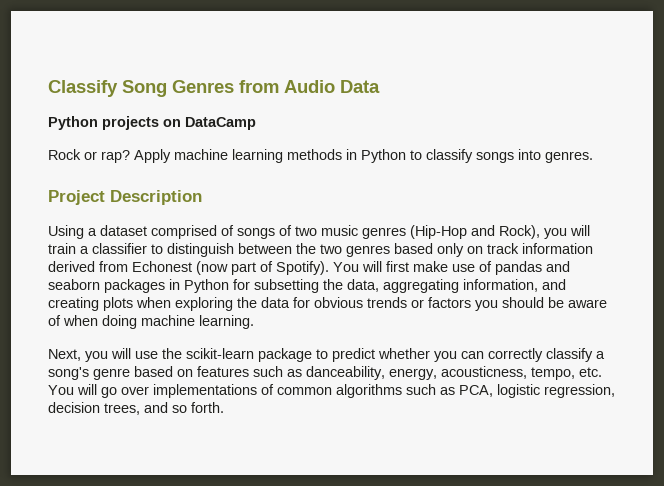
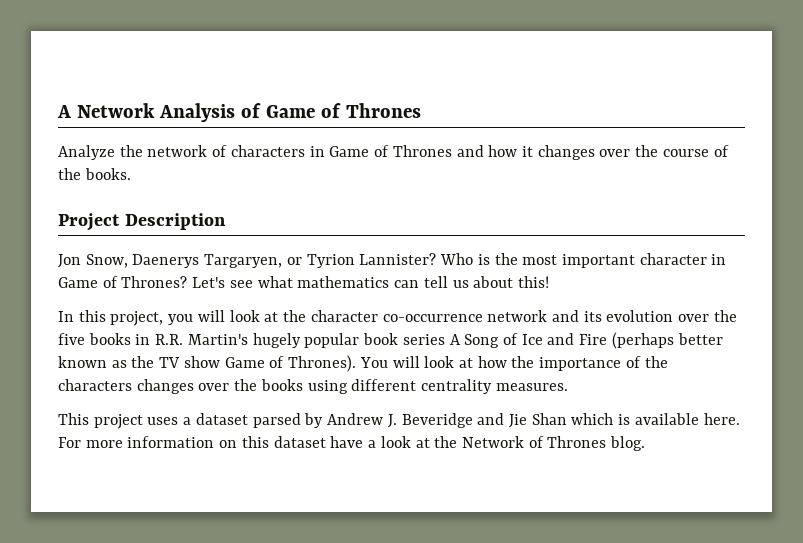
[48,80,380,97] [48,116,256,130] [48,149,593,163] [48,190,202,205] [48,225,590,239] [48,243,593,257] [48,261,570,275] [48,279,566,293] [48,297,607,311] [48,315,254,329] [48,348,605,362] [48,366,602,380] [48,384,615,398] [48,402,224,415] Classify Song Genres from Audio Data // Python projects on DataCamp // Rock or rap? Apply machine learning methods in Python to classify songs into genres. // Project Description // Using a dataset comprised of songs of two music genres (Hip-Hop and Rock), you will train a classifier to distinguish between the two genres based only on track information derived from Echonest (now part of Spotify). You will first make use of pandas and seaborn packages in Python for subsetting the data, aggregating information, and creating plots when exploring the data for obvious trends or factors you should be aware of when doing machine learning. // Next, you will use the scikit-learn package to predict whether you can correctly classify a song's genre based on features such as danceability, energy, acousticness, tempo, etc. You will go over implementations of common algorithms such as PCA, logistic regression, decision trees, and so forth. -> [57,103,421,122] [58,145,729,160] [58,168,131,180] [58,213,226,231] [58,253,727,268] [58,276,549,288] [58,310,737,326] [58,332,723,349] [58,355,668,372] [58,379,568,394] [58,413,740,429] [58,436,646,451] A Network Analysis of Game of Thrones // Analyze the network of characters in Game of Thrones and how it changes over the course of the books. // Project Description // Jon Snow, Daenerys Targaryen, or Tyrion Lannister? Who is the most important character in Game of Thrones? Let's see what mathematics can tell us about this! // In this project, you will look at the character co-occurrence network and its evolution over the five books in R.R. Martin's hugely popular book series A Song of Ice and Fire (perhaps better known as the TV show Game of Thrones). You will look at how the importance of the characters changes over the books using different centrality measures. // This project uses a dataset parsed by Andrew J. Beveridge and Jie Shan which is available here. For more information on this dataset have a look at the Network of Thrones blog.

